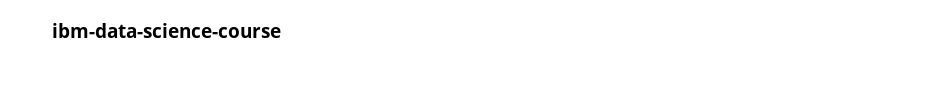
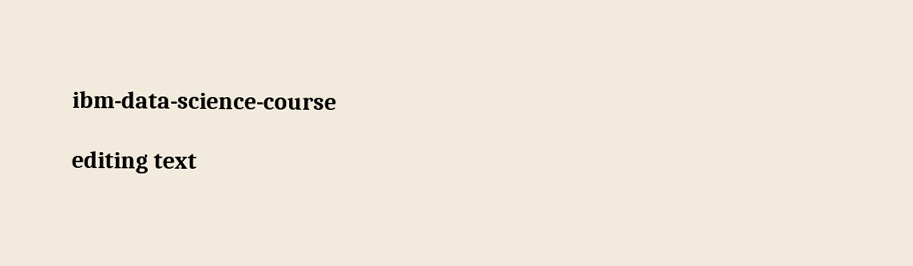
(281, 30) none -> [71,150,198,174] // editing text

